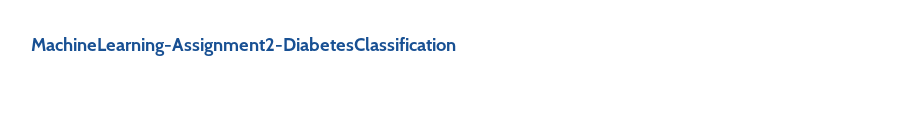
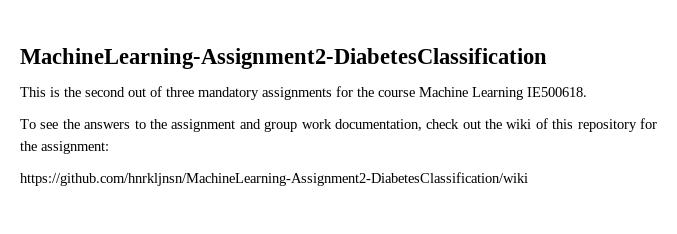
(456, 46) none -> [20,86,587,100] [20,118,658,132] [20,141,109,154] [20,172,528,186] // This is the second out of three mandatory assignments for the course Machine Learning IE500618. // To see the answers to the assignment and group work documentation, check out the wiki of this repository for the assignment: // https://github.com/hnrkljnsn/MachineLearning-Assignment2-DiabetesClassification/wiki

